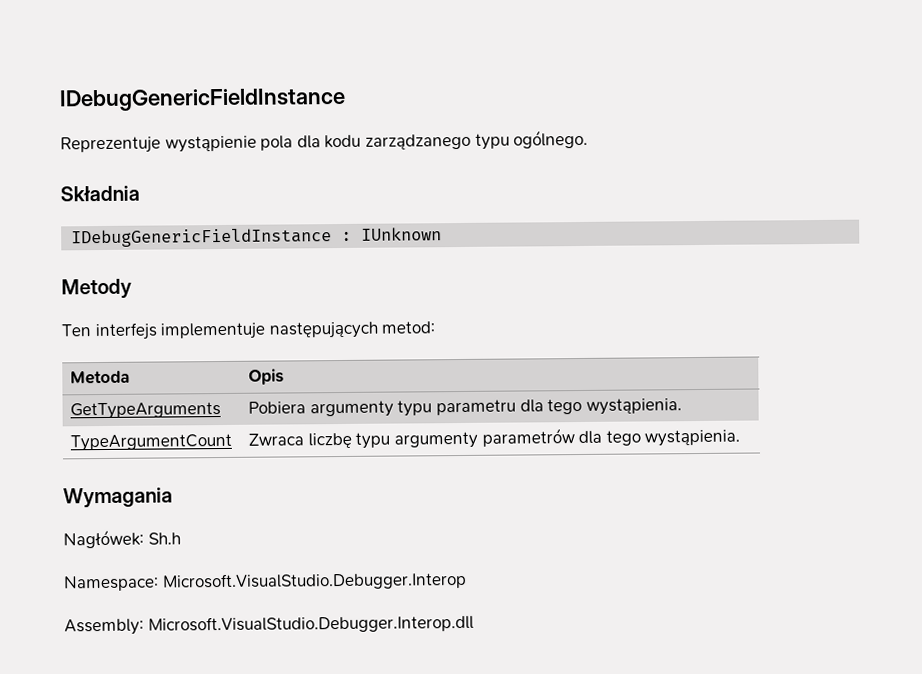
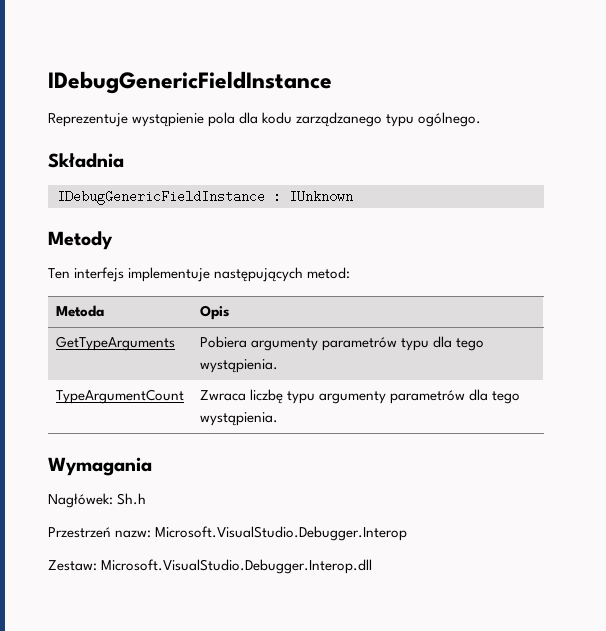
[397,399,516,417] typu parametru -> [321,337,430,351] parametrów typu
[63,575,159,592] Namespace: -> [48,527,152,538] Przestrzeń nazw:
[64,618,144,636] Assembly: -> [48,560,97,571] Zestaw:

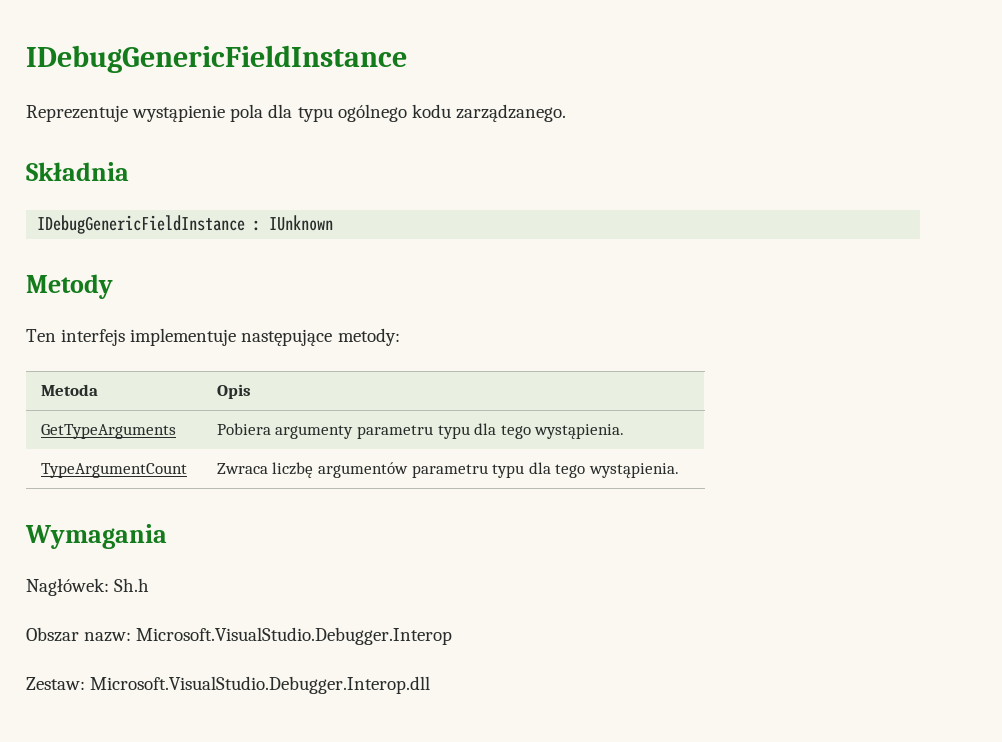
[262,112,482,127] kodu zarządzanego typu ogólnego. -> [297,104,566,122] typu ogólnego kodu zarządzanego.
[214,267,351,282] następujących metod: -> [241,328,400,346] następujące metody:
[321,337,397,351] parametrów -> [356,425,433,439] parametru
[286,390,466,404] typu argumenty parametrów -> [317,462,525,478] argumentów parametru typu
[48,527,111,538] Przestrzeń -> [26,627,79,642] Obszar

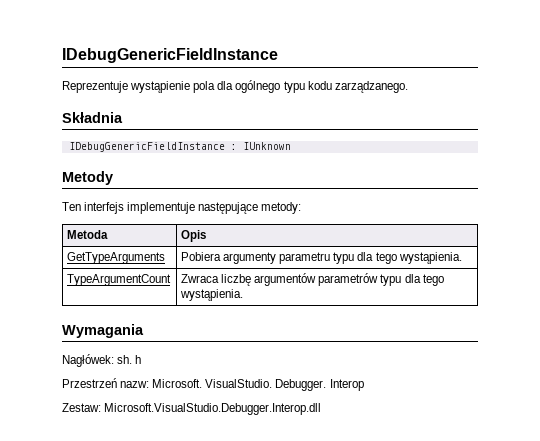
[297,104,407,122] typu ogólnego -> [235,80,305,93] ogólnego typu
[411,464,488,478] parametru -> [318,273,379,286] parametrów
[114,578,150,592] [26,627,453,645] Sh.h // Obszar nazw: Microsoft.VisualStudio.Debugger.Interop -> [117,355,142,364] [62,378,364,391] sh. h // Przestrzeń nazw: Microsoft. VisualStudio. Debugger. Interop

